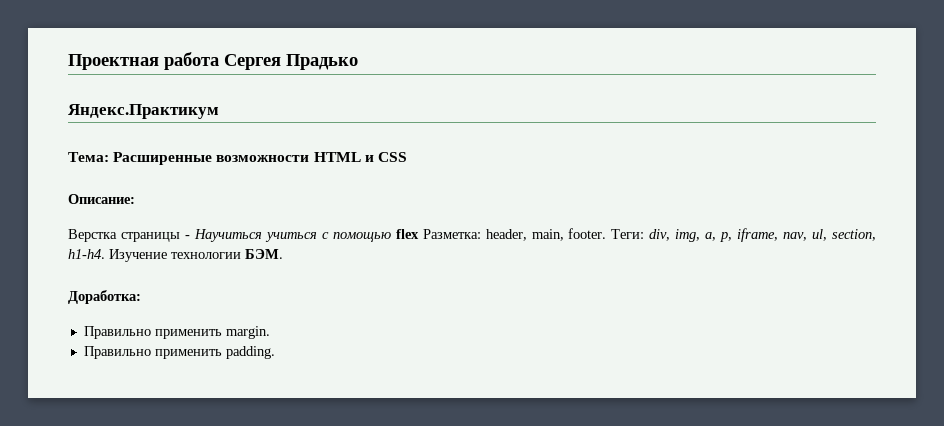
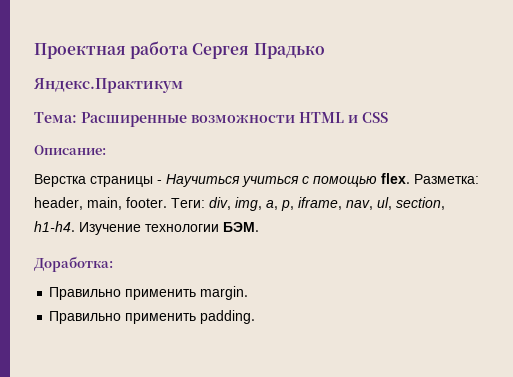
[395,229,419,239] flex -> [381,173,410,184] flex.

